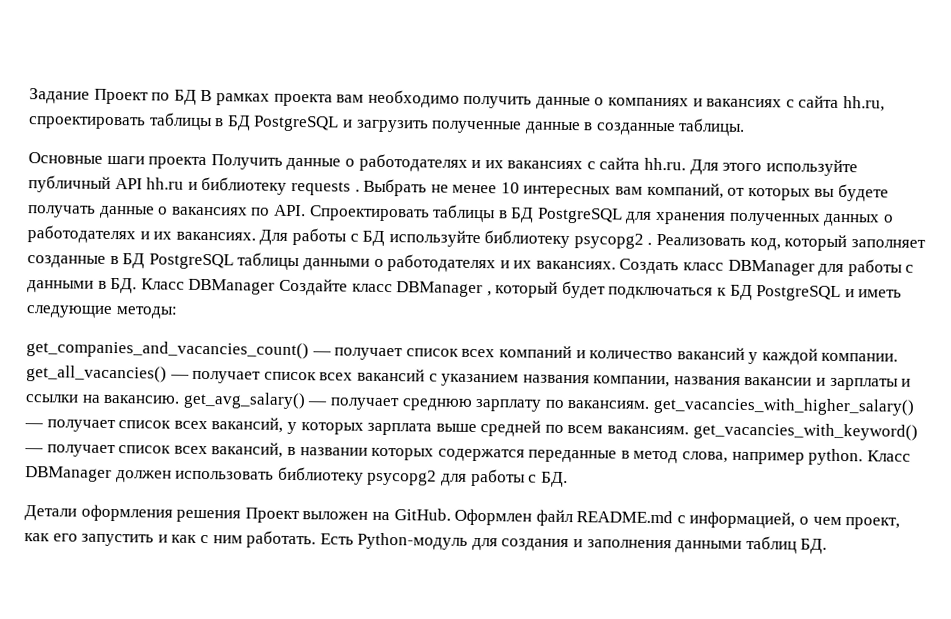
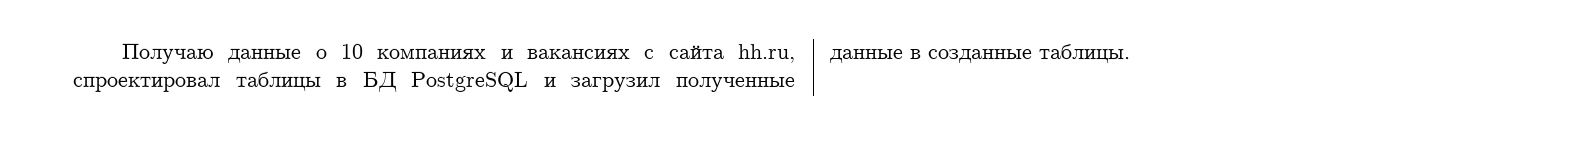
[29,88,605,110] Задание Проект по БД В рамках проекта вам необходимо получить данные о -> [121,43,364,64] Получаю данные о 10
[28,116,146,130] спроектировать -> [72,76,221,92] спроектировал
[355,119,429,133] загрузить -> [570,76,662,92] загрузил
[28,152,858,177] [28,175,890,202] [27,204,894,227] [27,225,926,252] [27,252,915,277] [27,277,903,302] [26,305,178,319] [26,340,899,365] [26,365,912,391] [25,391,915,416] [24,417,918,441] [24,442,911,466] [25,466,568,488] [24,504,901,530] [24,530,828,554] // Основные шаги проекта Получить данные о работодателях и их вакансиях с сайта hh.ru. Для этого используйте публичный API hh.ru и библиотеку requests . Выбрать не менее 10 интересных вам компаний, от которых вы будете получать данные о вакансиях по API. Спроектировать таблицы в БД PostgreSQL для хранения полученных данных о работодателях и их вакансиях. Для работы с БД используйте библиотеку psycopg2 . Реализовать код, который заполняет созданные в БД PostgreSQL таблицы данными о работодателях и их вакансиях. Создать класс DBManager для работы с данными в БД. Класс DBManager Создайте класс DBManager , который будет подключаться к БД PostgreSQL и иметь следующие методы: // get_companies_and_vacancies_count() — получает список всех компаний и количество вакансий у каждой компании. get_all_vacancies() — получает список всех вакансий с указанием названия компании, названия вакансии и зарплаты и ссылки на вакансию. get_avg_salary() — получает среднюю зарплату по вакансиям. get_vacancies_with_higher_salary() — получает список всех вакансий, у которых зарплата выше средней по всем вакансиям. get_vacancies_with_keyword() — получает список всех вакансий, в названии которых содержатся переданные в метод слова, например python. Класс DBManager должен использовать библиотеку psycopg2 для работы с БД. // Детали оформления решения Проект выложен на GitHub. Оформлен файл README.md с информацией, о чем проект, как его запустить и как с ним работать. Есть Python-модуль для создания и заполнения данными таблиц БД. -> (1131, 54) none

